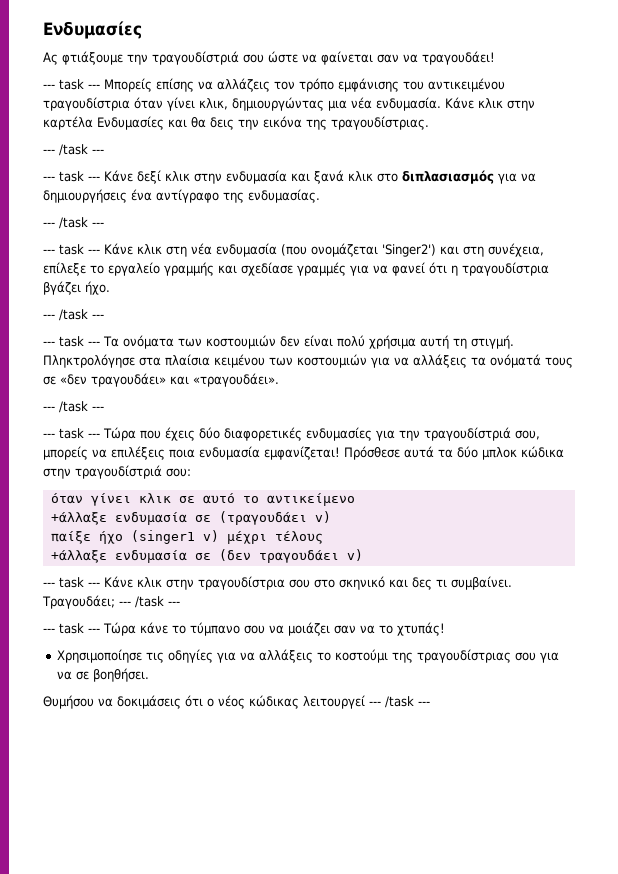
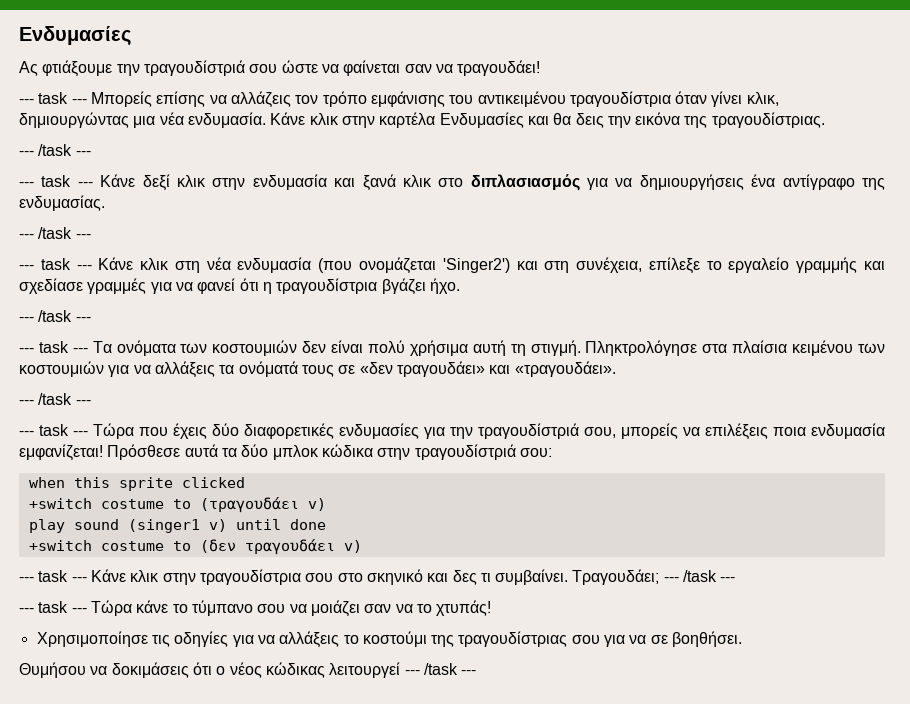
[50,493,355,506] [50,511,331,525] [50,530,323,544] [50,550,211,563] όταν γίνει κλικ σε αυτό το αντικείμενο // +άλλαξε ενδυμασία σε (τραγουδάει v) // παίξε ήχο (singer1 v) μέχρι τέλους // +άλλαξε ενδυμασία σε -> [28,477,245,491] [28,497,326,513] [28,519,326,533] [28,540,191,551] when this sprite clicked // +switch costume to (τραγουδάει v) // play sound (singer1 v) until done // +switch costume to

